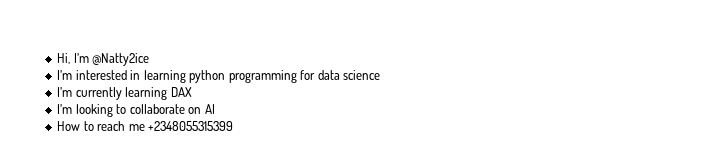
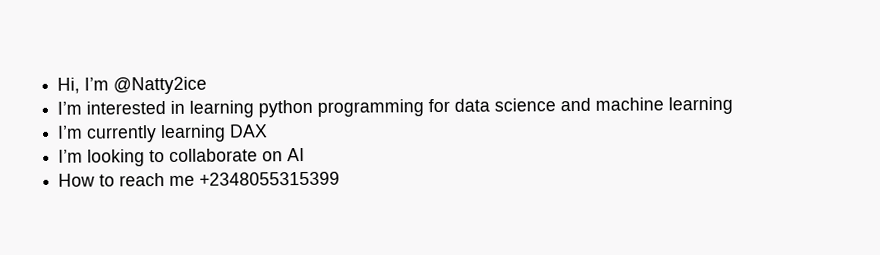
(381, 75) none -> [560,96,734,115] and machine learning

